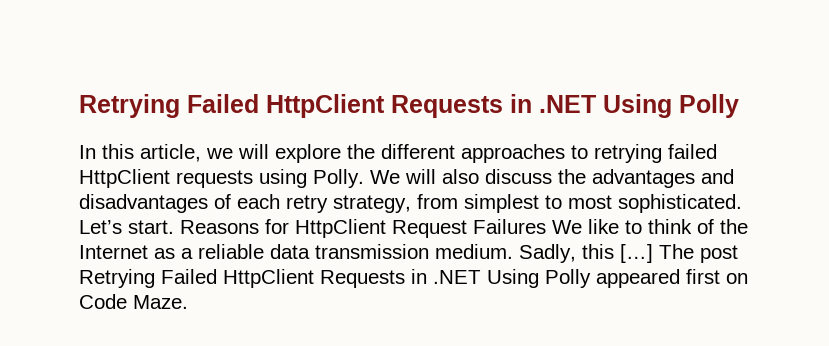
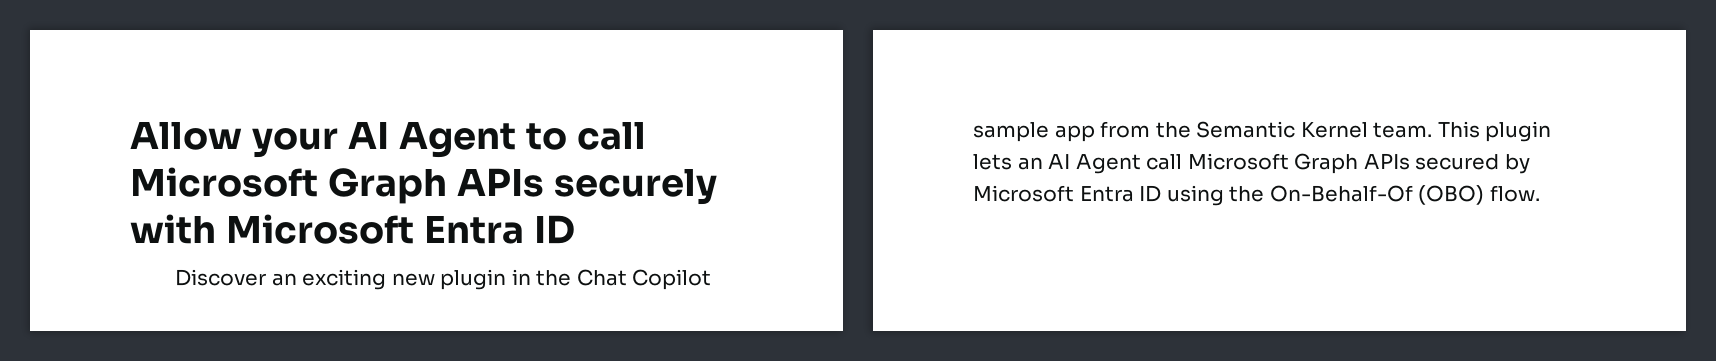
[79,94,739,118] [79,144,717,163] [79,169,734,188] [79,194,742,213] [79,219,748,238] [79,244,738,263] [79,269,748,288] [79,294,188,309] Retrying Failed HttpClient Requests in .NET Using Polly // In this article, we will explore the different approaches to retrying failed HttpClient requests using Polly. We will also discuss the advantages and disadvantages of each retry strategy, from simplest to most sophisticated. Let’s start. Reasons for HttpClient Request Failures We like to think of the Internet as a reliable data transmission medium. Sadly, this […] The post Retrying Failed HttpClient Requests in .NET Using Polly appeared first on Code Maze. -> [130,122,646,158] [130,167,717,205] [130,214,575,244] [175,269,712,290] [973,121,1552,142] [973,153,1530,174] [973,185,1540,206] Allow your AI Agent to call Microsoft Graph APIs securely with Microsoft Entra ID // Discover an exciting new plugin in the Chat Copilot sample app from the Semantic Kernel team. This plugin lets an AI Agent call Microsoft Graph APIs secured by Microsoft Entra ID using the On-Behalf-Of (OBO) flow.

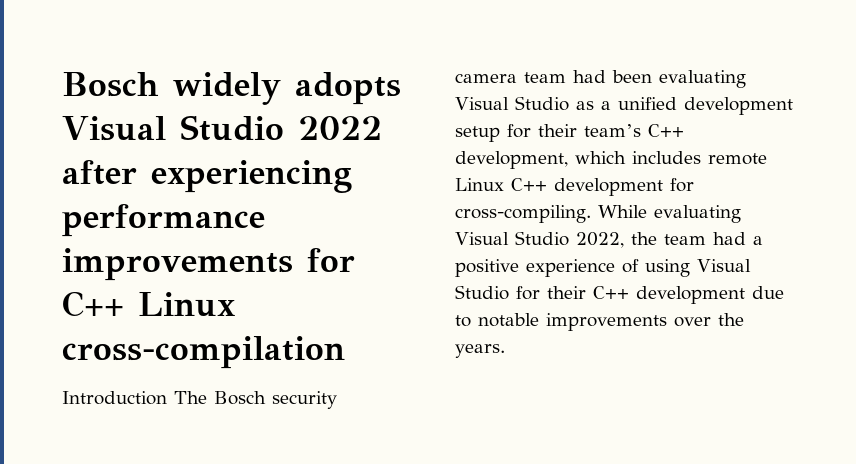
[130,122,646,158] [130,167,717,205] [130,214,575,244] [175,269,712,290] [973,121,1552,142] [973,153,1530,174] [973,185,1540,206] Allow your AI Agent to call Microsoft Graph APIs securely with Microsoft Entra ID // Discover an exciting new plugin in the Chat Copilot sample app from the Semantic Kernel team. This plugin lets an AI Agent call Microsoft Graph APIs secured by Microsoft Entra ID using the On-Behalf-Of (OBO) flow. -> [62,72,401,105] [62,115,382,141] [62,160,352,193] [62,204,265,237] [62,248,355,281] [62,291,235,317] [62,336,345,369] [62,391,337,409] [455,70,746,88] [455,96,793,115] [455,124,684,142] [455,151,767,169] [455,178,694,196] [455,205,741,223] [455,231,763,248] [455,259,751,277] [455,285,784,304] [455,313,744,331] [455,344,505,358] Bosch widely adopts Visual Studio 2022 after experiencing performance improvements for C++ Linux cross-compilation // Introduction The Bosch security camera team had been evaluating Visual Studio as a unified development setup for their team’s C++ development, which includes remote Linux C++ development for cross-compiling. While evaluating Visual Studio 2022, the team had a positive experience of using Visual Studio for their C++ development due to notable improvements over the years.

